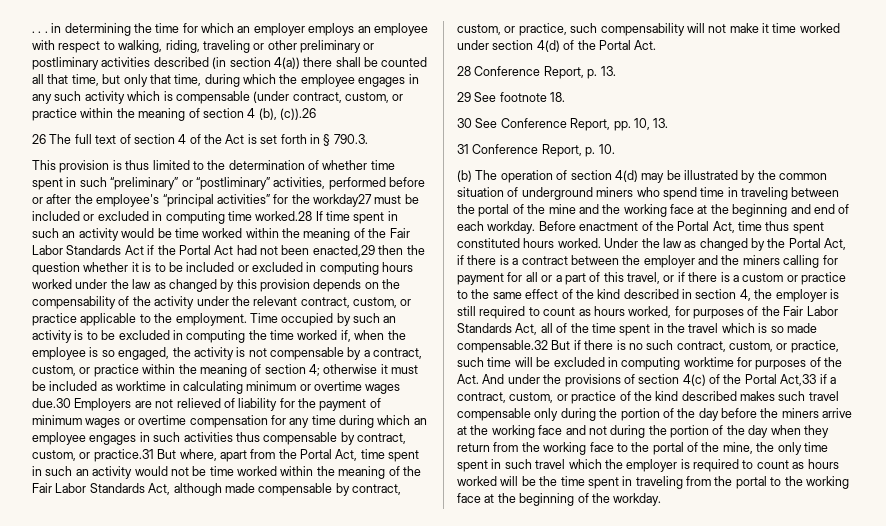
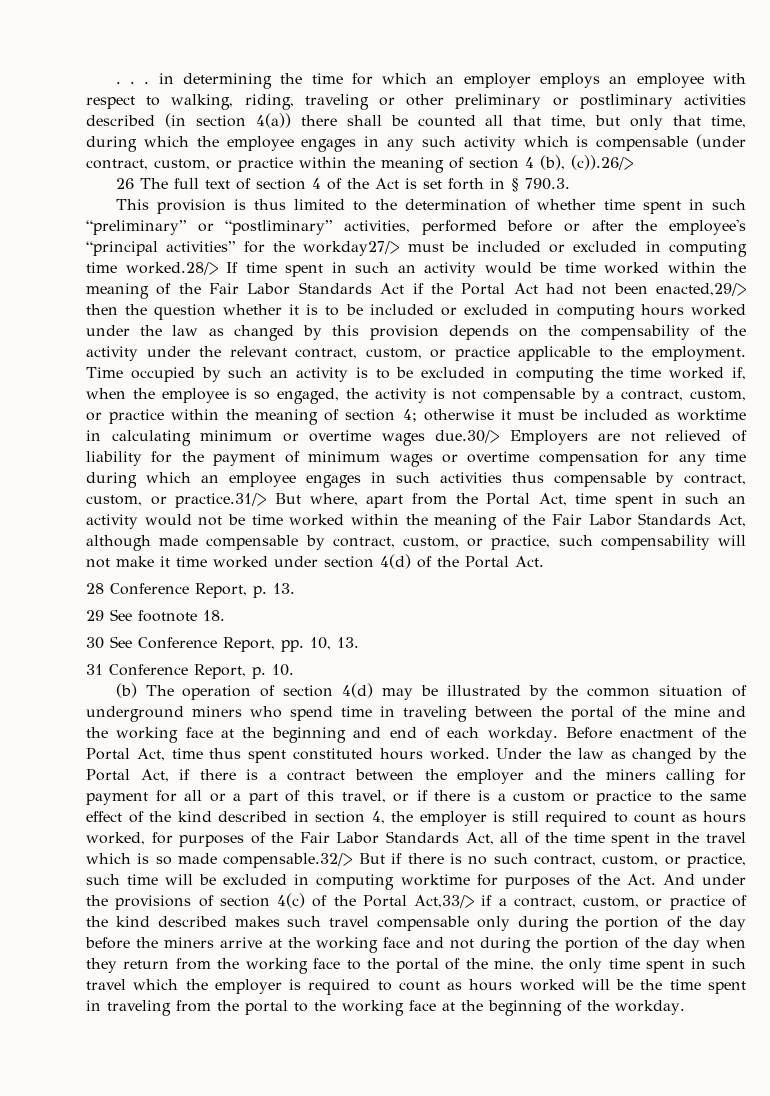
[280,108,316,120] (c)).26 -> [571,155,633,170] (c)).26/>
[313,194,372,207] workday27 -> [303,241,400,256] workday27/>
[255,211,313,221] worked.28 -> [125,262,218,275] worked.28/>
[312,245,375,257] enacted,29 -> [656,283,746,296] enacted,29/>
[32,398,71,408] due.30 -> [435,430,500,443] due.30/>
[93,449,154,462] practice.31 -> [175,493,267,508] practice.31/>
[457,340,548,353] compensable.32 -> [223,853,353,868] compensable.32/>
[780,374,817,386] Act,33 -> [414,895,475,908] Act,33/>

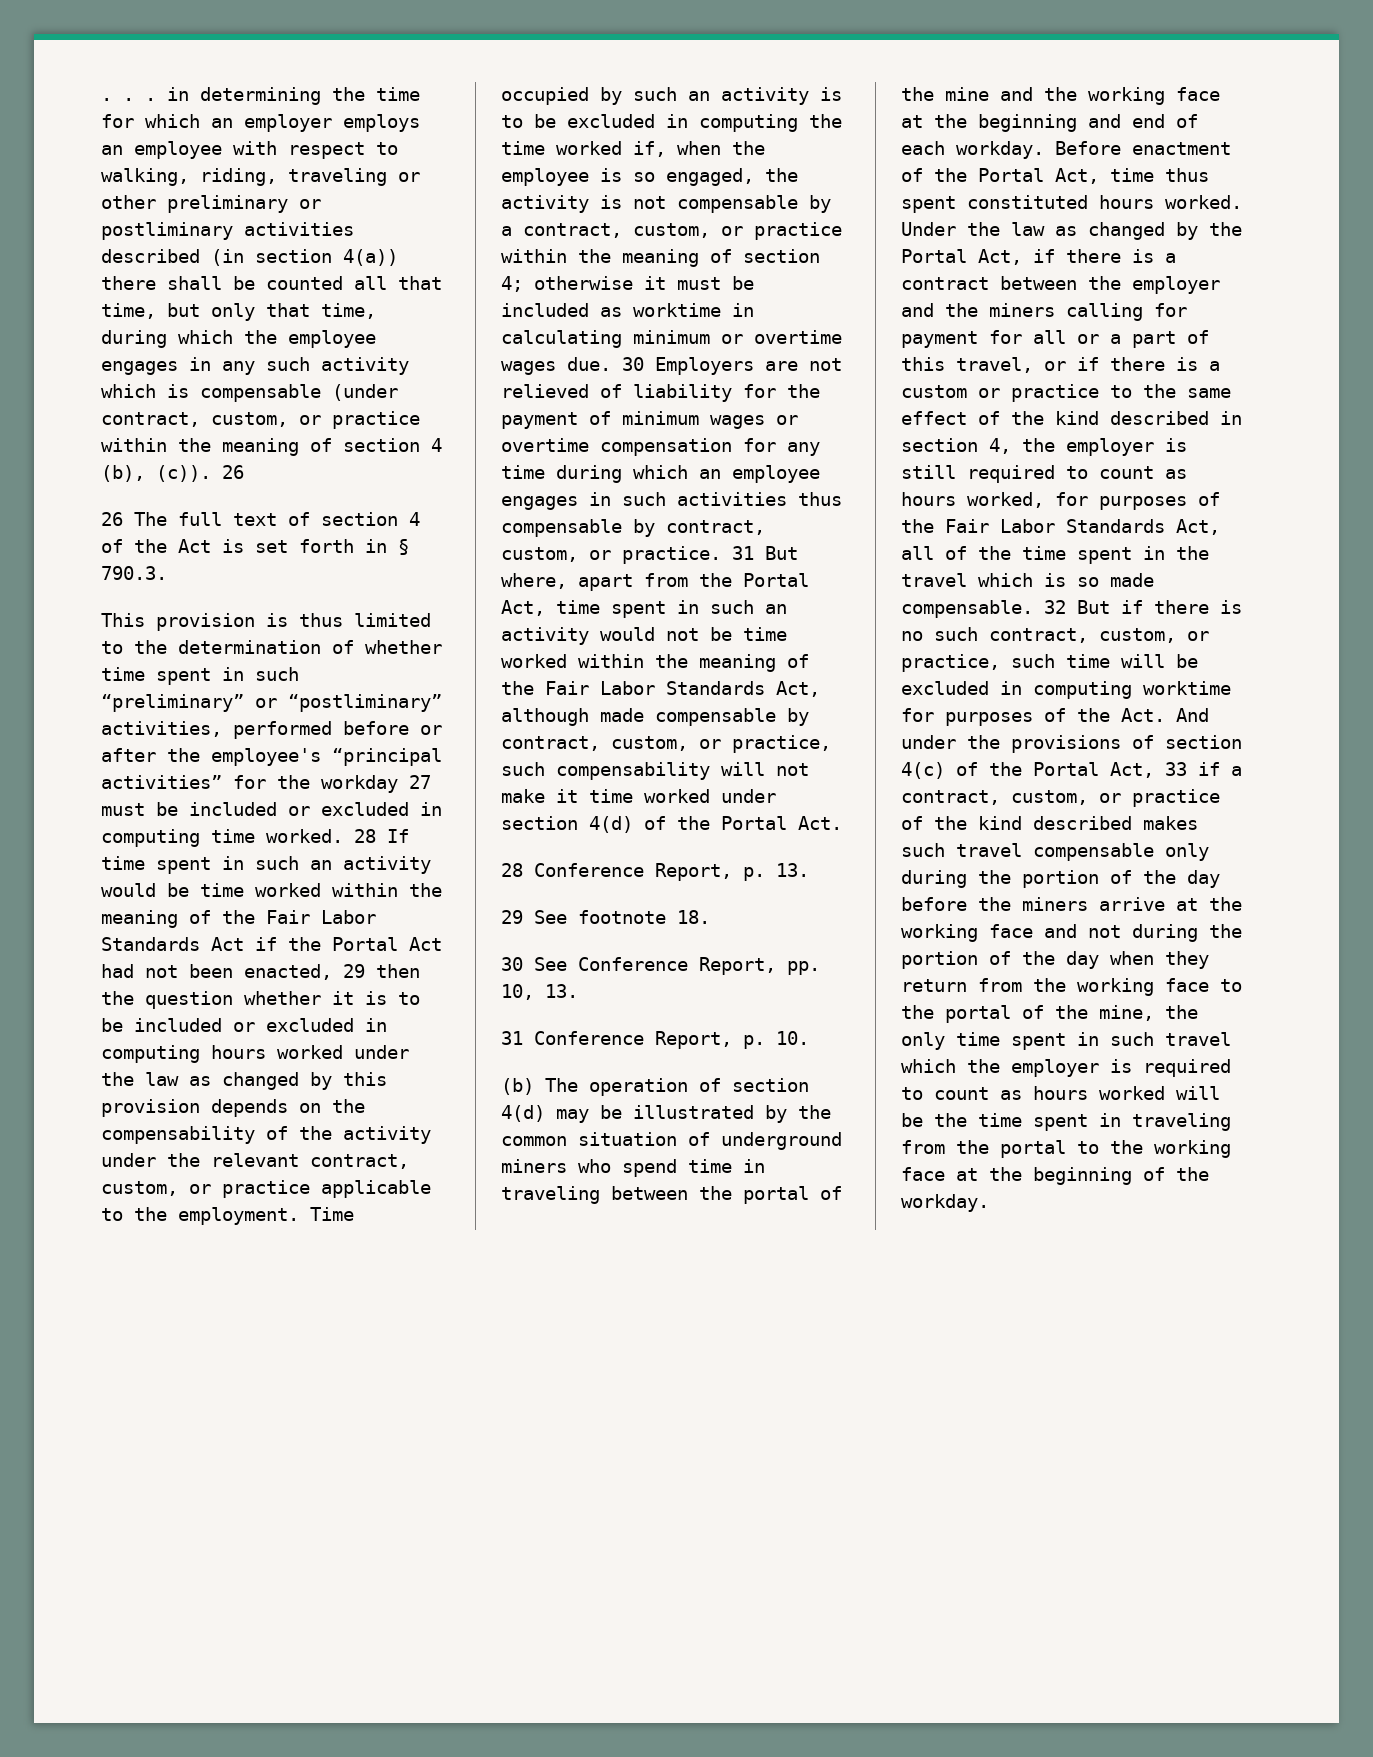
[571,155,633,170] (c)).26/> -> [156,465,244,482] (c)). 26
[303,241,400,256] workday27/> -> [321,775,431,793] workday 27
[125,262,218,275] worked.28/> -> [266,829,376,843] worked. 28
[656,283,746,296] enacted,29/> -> [244,964,365,980] enacted, 29
[435,430,500,443] due.30/> -> [567,357,644,371] due. 30
[175,493,267,508] practice.31/> -> [622,546,754,564] practice. 31
[223,853,353,868] compensable.32/> -> [901,600,1066,618] compensable. 32
[414,895,475,908] Act,33/> -> [1110,762,1187,778] Act, 33

